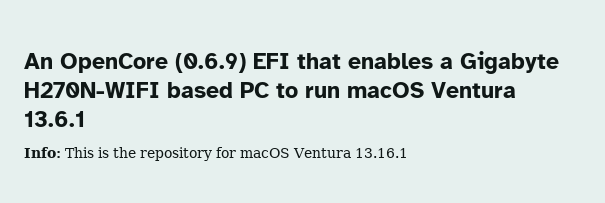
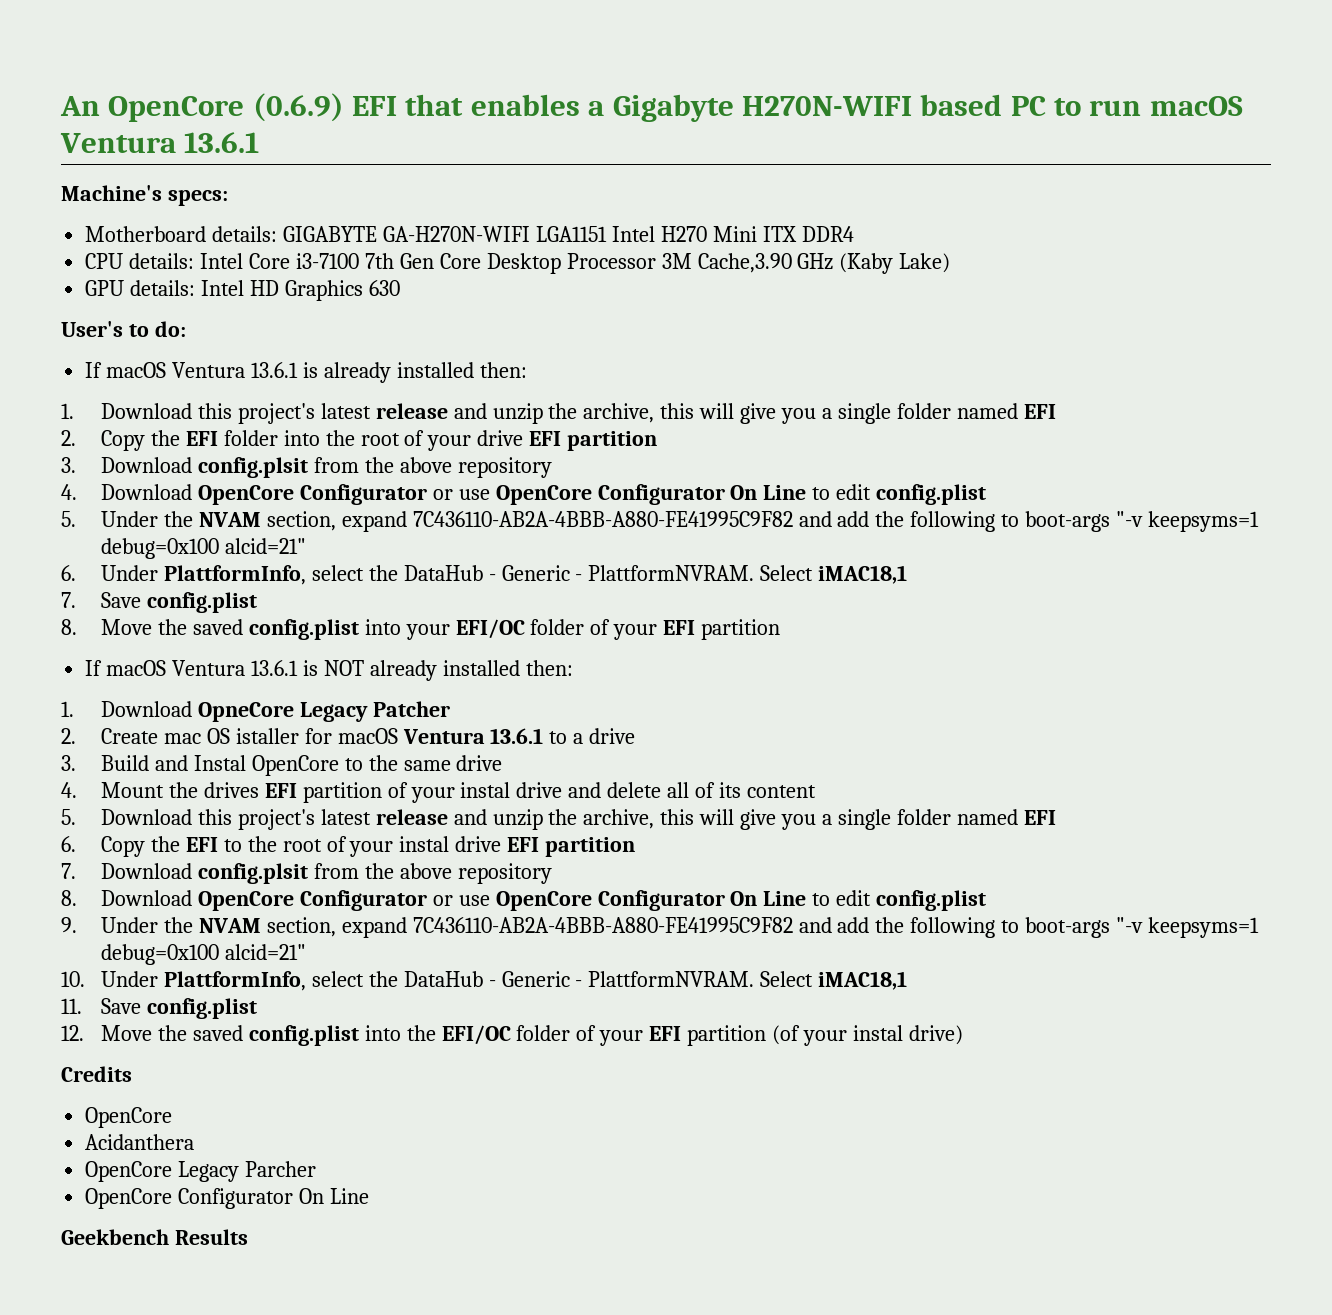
[24,147,408,161] Info: This is the repository for macOS Ventura 13.16.1 -> [61,185,228,206] [85,226,854,242] [85,253,951,274] [85,280,400,301] [61,321,186,337] [85,362,527,383] [61,403,1056,424] [61,430,658,451] [61,457,552,478] [61,484,987,505] [61,511,1260,532] [100,538,306,559] [61,565,908,585] [61,592,257,613] [61,619,781,640] [85,660,573,681] [61,701,450,722] [61,728,636,744] [61,755,503,776] [61,782,817,803] [61,809,1056,830] [61,836,636,857] [61,863,552,884] [61,890,987,911] [61,917,1260,938] [100,944,306,965] [61,971,908,991] [61,998,257,1019] [61,1025,963,1046] [61,1066,132,1082] [85,1107,173,1128] [85,1134,195,1150] [85,1161,317,1182] [85,1188,370,1209] [61,1229,248,1245] Machine's specs: // Motherboard details: GIGABYTE GA-H270N-WIFI LGA1151 Intel H270 Mini ITX DDR4 // CPU details: Intel Core i3-7100 7th Gen Core Desktop Processor 3M Cache,3.90 GHz (Kaby Lake) // GPU details: Intel HD Graphics 630 // User's to do: // If macOS Ventura 13.6.1 is already installed then: // 1. Download this project's latest release and unzip the archive, this will give you a single folder named EFI // 2. Copy the EFI folder into the root of your drive EFI partition // 3. Download config.plsit from the above repository // 4. Download OpenCore Configurator or use OpenCore Configurator On Line to edit config.plist // 5. Under the NVAM section, expand 7C436110-AB2A-4BBB-A880-FE41995C9F82 and add the following to boot-args "-v keepsyms=1 debug=0x100 alcid=21" // 6. Under PlattformInfo, select the DataHub - Generic - PlattformNVRAM. Select iMAC18,1 // 7. Save config.plist // 8. Move the saved config.plist into your EFI/OC folder of your EFI partition // If macOS Ventura 13.6.1 is NOT already installed then: // 1. Download OpneCore Legacy Patcher // 2. Create mac OS istaller for macOS Ventura 13.6.1 to a drive // 3. Build and Instal OpenCore to the same drive // 4. Mount the drives EFI partition of your instal drive and delete all of its content // 5. Download this project's latest release and unzip the archive, this will give you a single folder named EFI // 6. Copy the EFI to the root of your instal drive EFI partition // 7. Download config.plsit from the above repository // 8. Download OpenCore Configurator or use OpenCore Configurator On Line to edit config.plist // 9. Under the NVAM section, expand 7C436110-AB2A-4BBB-A880-FE41995C9F82 and add the following to boot-args "-v keepsyms=1 debug=0x100 alcid=21" // 10. Under PlattformInfo, select the DataHub - Generic - PlattformNVRAM. Select iMAC18,1 // 11. Save config.plist // 12. Move the saved config.plist into the EFI/OC folder of your EFI partition (of your instal drive) // Credits // OpenCore // Acidanthera // OpenCore Legacy Parcher // OpenCore Configurator On Line // Geekbench Results

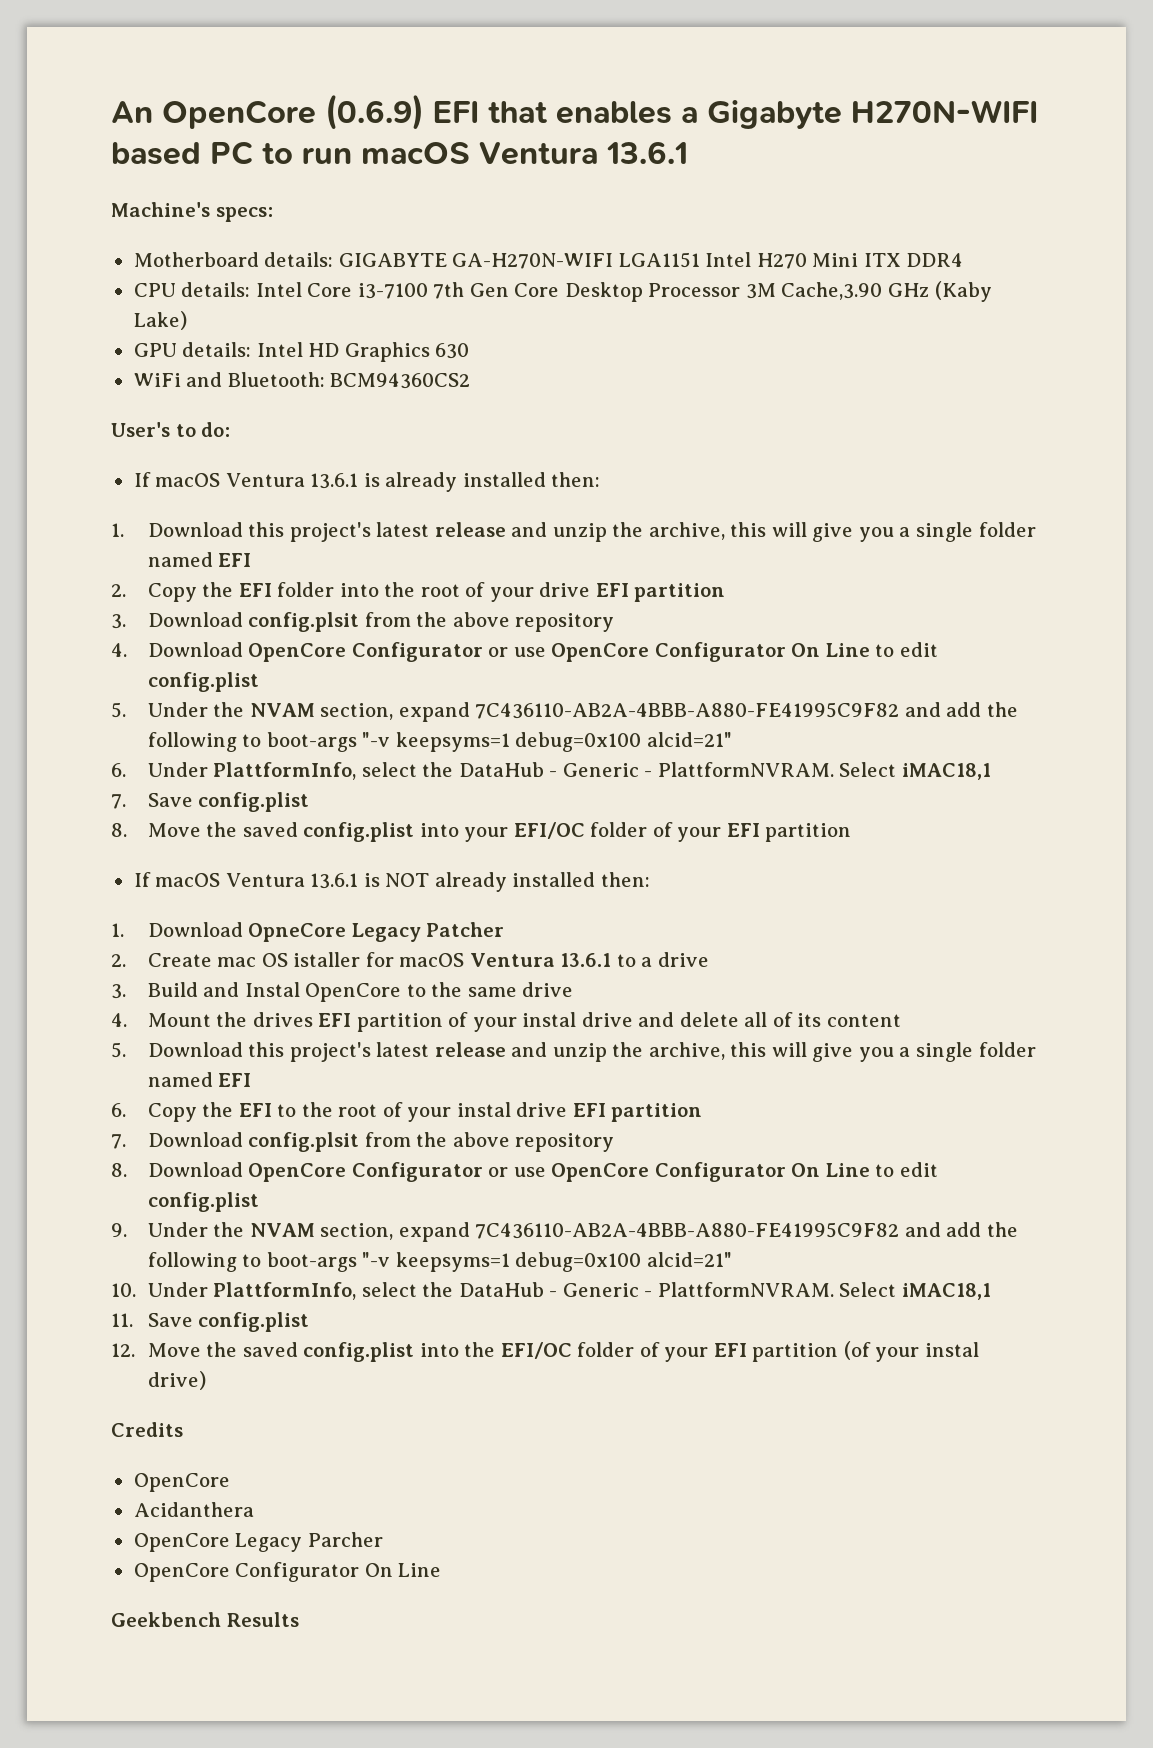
(400, 288) none -> [133,372,471,389] // WiFi and Bluetooth: BCM94360CS2

